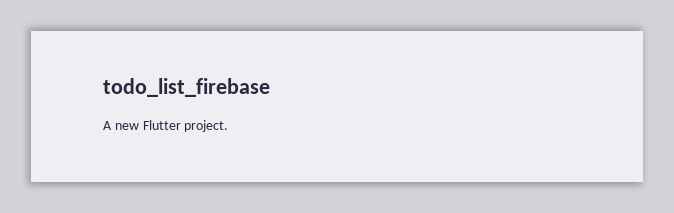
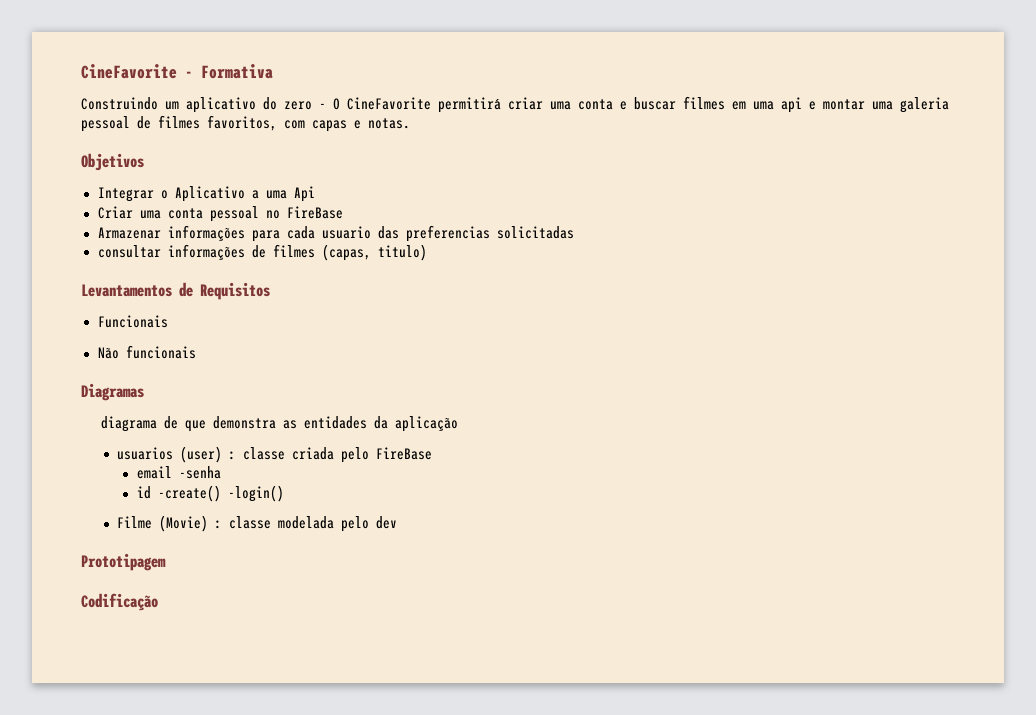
[103,78,270,97] [103,120,229,132] todo_list_firebase // A new Flutter project. -> [81,64,273,79] [81,96,949,113] [81,115,410,132] [81,153,144,171] [97,186,315,202] [97,206,343,222] [97,225,574,242] [97,244,427,261] [81,282,270,300] [97,315,168,328] [97,345,196,359] [81,383,144,401] [100,416,458,432] [117,446,433,463] [136,466,221,479] [136,485,284,502] [117,515,398,532] [81,553,166,571] [81,593,158,611] CineFavorite - Formativa // Construindo um aplicativo do zero - O CineFavorite permitirá criar uma conta e buscar filmes em uma api e montar uma galeria pessoal de filmes favoritos, com capas e notas. // Objetivos // Integrar o Aplicativo a uma Api // Criar uma conta pessoal no FireBase // Armazenar informações para cada usuario das preferencias solicitadas // consultar informações de filmes (capas, titulo) // Levantamentos de Requisitos // Funcionais // Não funcionais // Diagramas // diagrama de que demonstra as entidades da aplicação // usuarios (user) : classe criada pelo FireBase // email -senha // id -create() -login() // Filme (Movie) : classe modelada pelo dev // Prototipagem // Codificação

